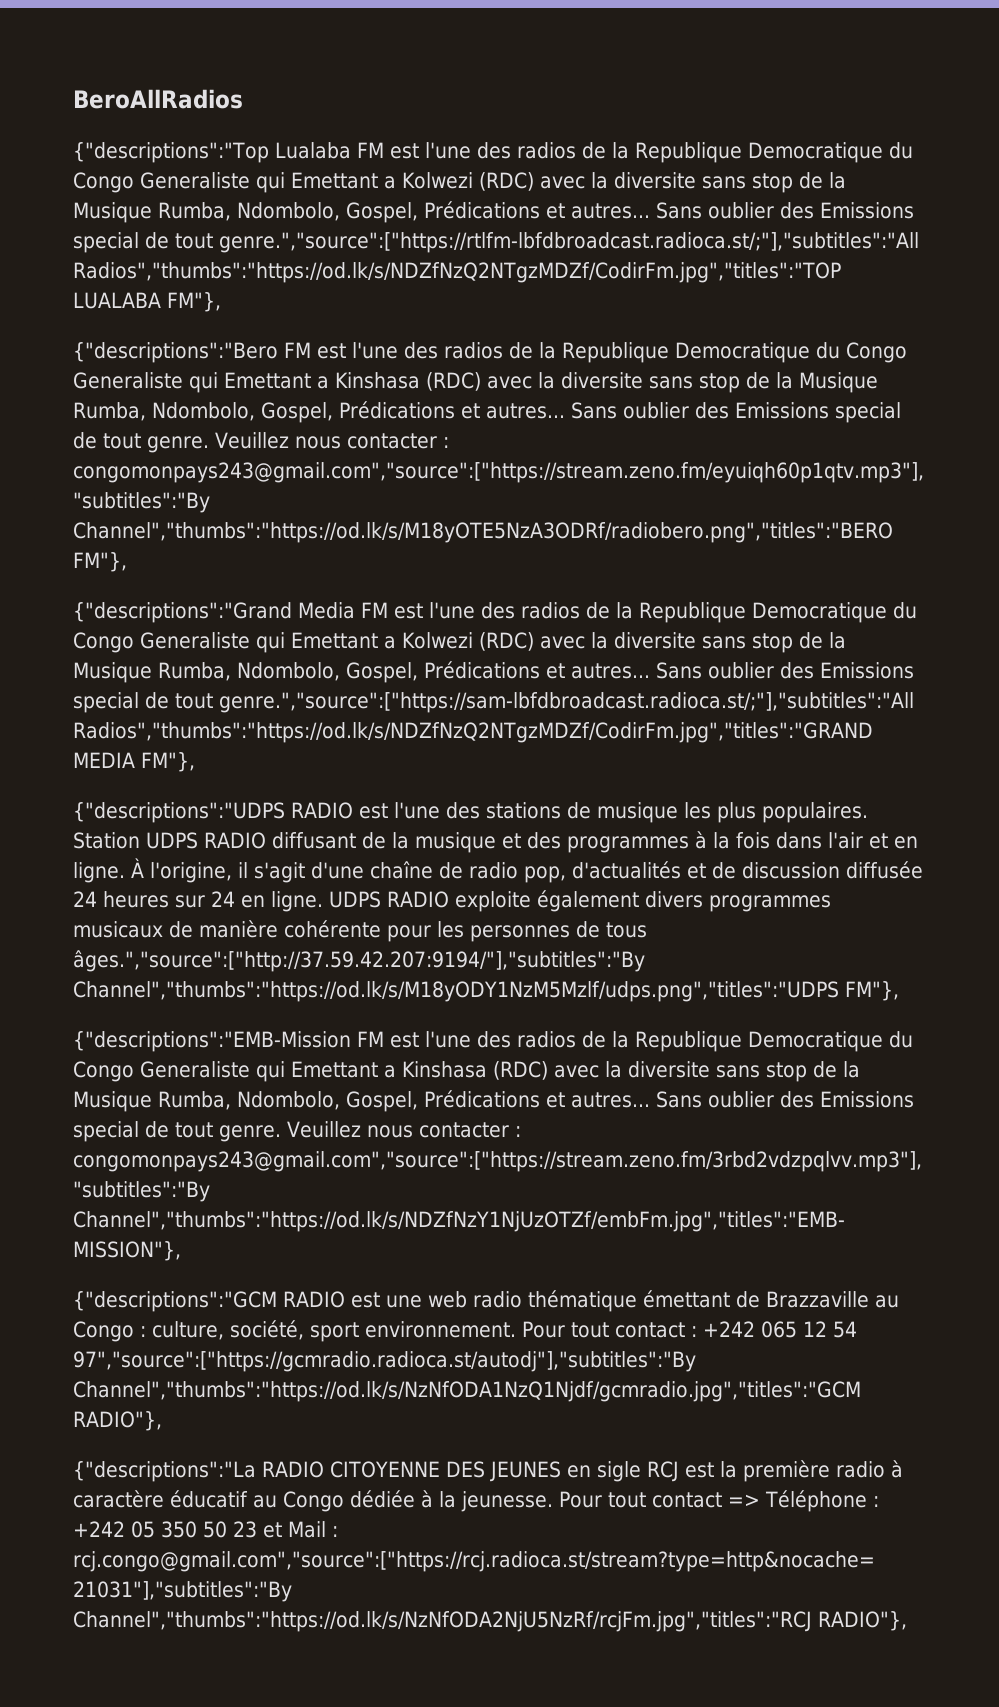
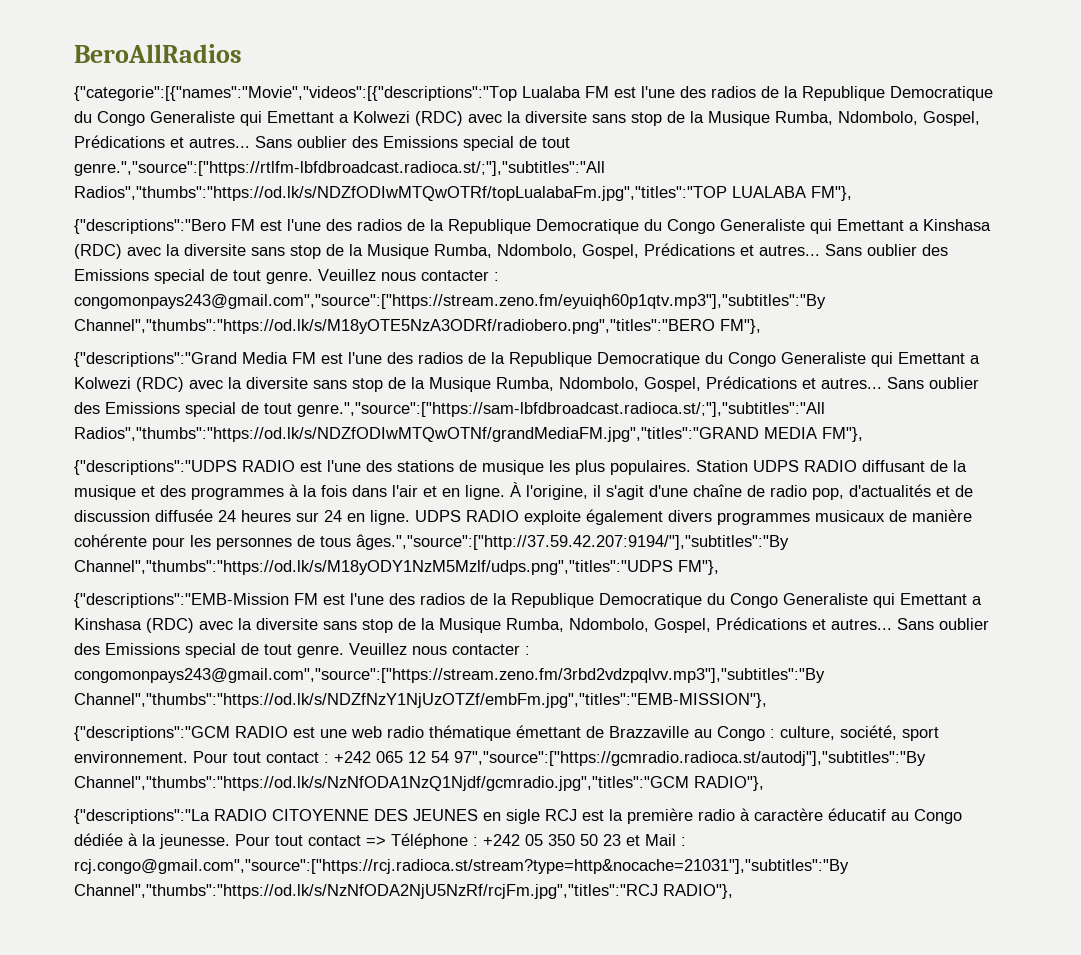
[73,142,269,163] {"descriptions":"Top -> [74,86,517,101] {"categorie":[{"names":"Movie","videos":[{"descriptions":"Top
[73,262,841,283] Radios","thumbs":"https://od.lk/s/NDZfNzQ2NTgzMDZf/CodirFm.jpg","titles":"TOP -> [74,186,727,201] Radios","thumbs":"https://od.lk/s/NDZfODIwMTQwOTRf/topLualabaFm.jpg","titles":"TOP
[73,722,873,743] Radios","thumbs":"https://od.lk/s/NDZfNzQ2NTgzMDZf/CodirFm.jpg","titles":"GRAND -> [74,427,759,442] Radios","thumbs":"https://od.lk/s/NDZfODIwMTQwOTNf/grandMediaFM.jpg","titles":"GRAND

